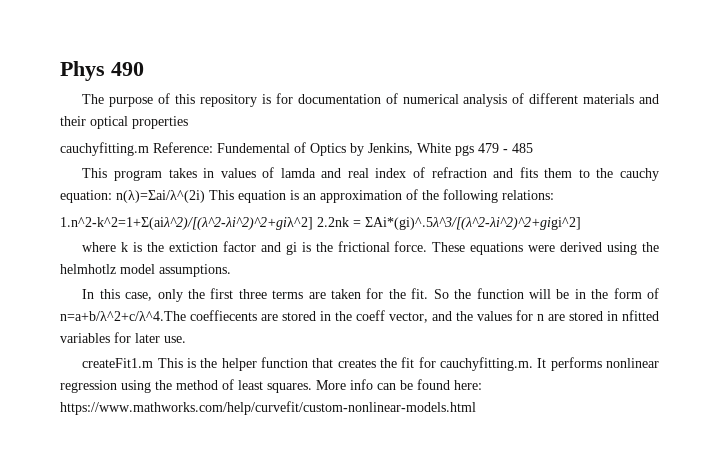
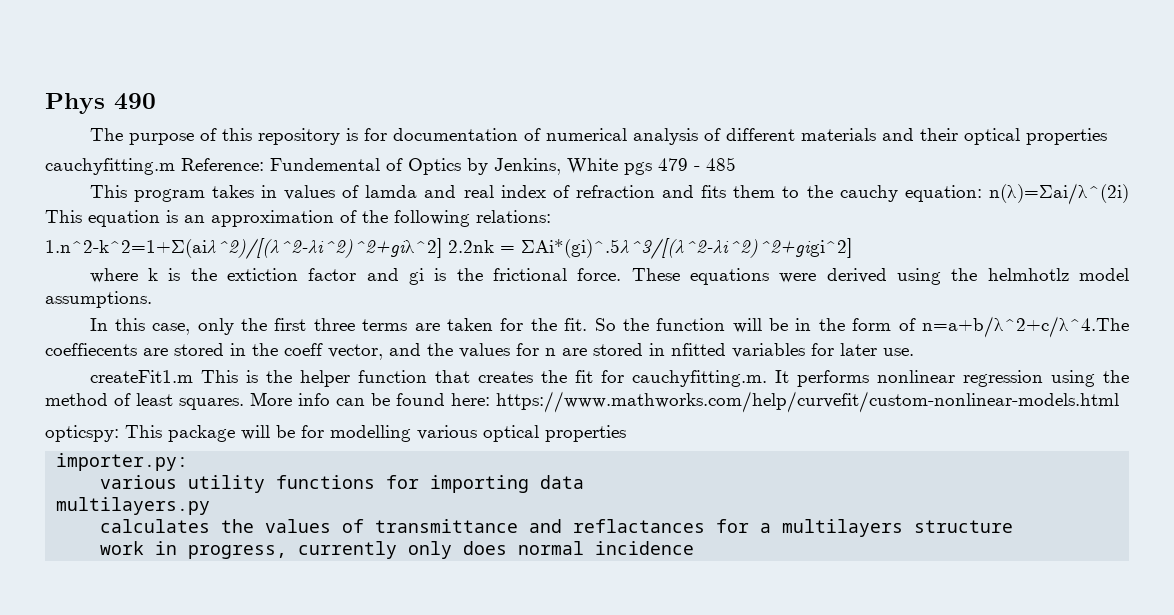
(476, 408) none -> [45,425,626,442] [56,453,189,471] [100,475,585,493] [56,497,211,515] [100,519,1014,537] [100,541,695,559] // opticspy: This package will be for modelling various optical properties // importer.py: // various utility functions for importing data // multilayers.py // calculates the values of transmittance and reflactances for a multilayers structure // work in progress, currently only does normal incidence

